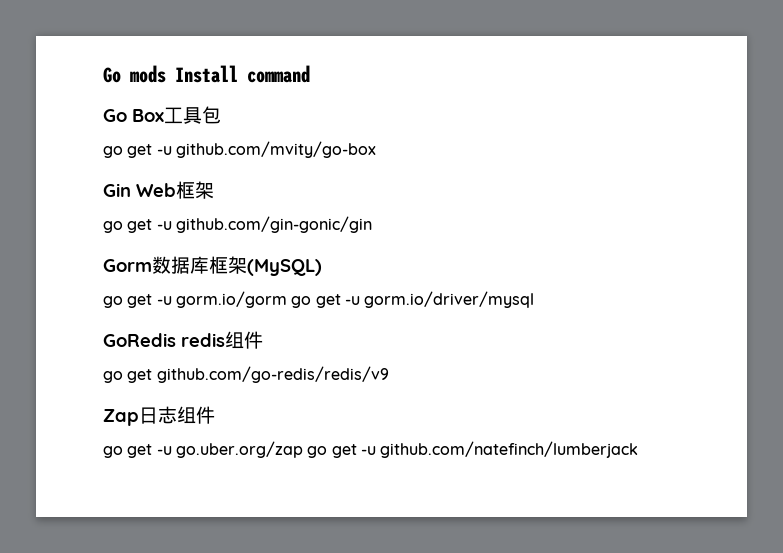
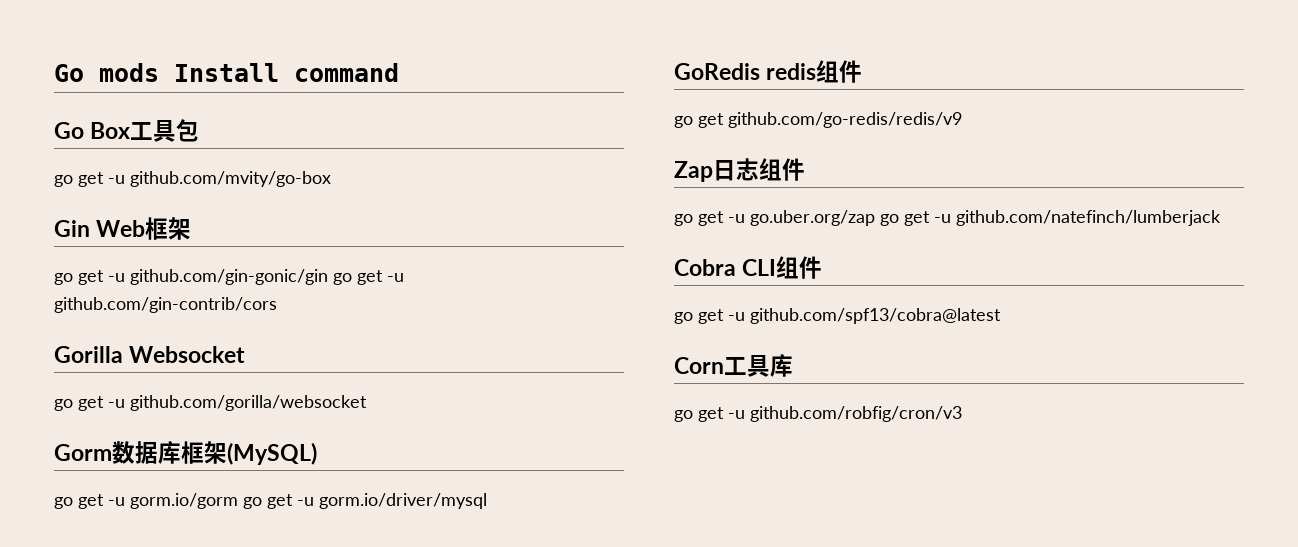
(372, 224) none -> [333,270,404,285] [54,297,277,313] [54,346,246,363] [54,395,367,411] go get -u github.com/gin-contrib/cors // Gorilla Websocket // go get -u github.com/gorilla/websocket
(639, 449) none -> [674,256,823,279] [674,308,1001,324] [674,354,793,377] [674,406,962,422] // Cobra CLI组件 // go get -u github.com/spf13/cobra@latest // Corn工具库 // go get -u github.com/robfig/cron/v3

